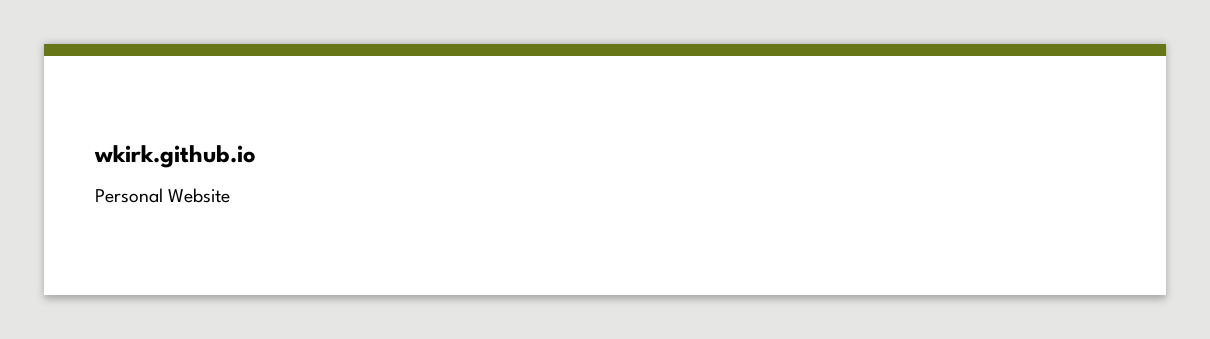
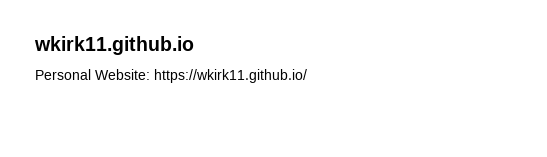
[94,145,256,168] wkirk.github.io -> [34,36,194,55] wkirk11.github.io
[168,188,231,203] Website -> [95,69,307,83] Website: https://wkirk11.github.io/

